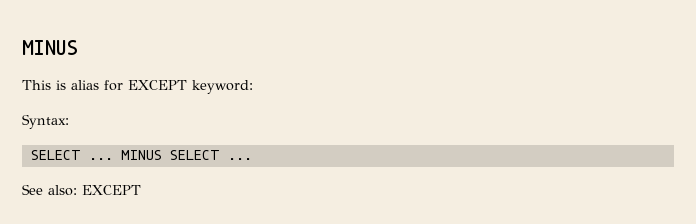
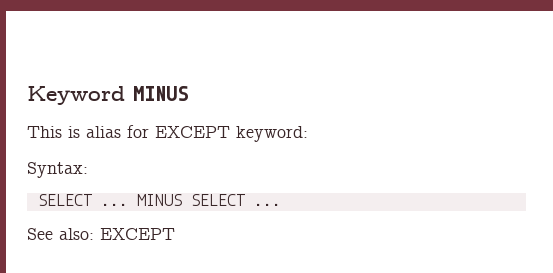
(22, 47) none -> [27,86,125,105] Keyword

